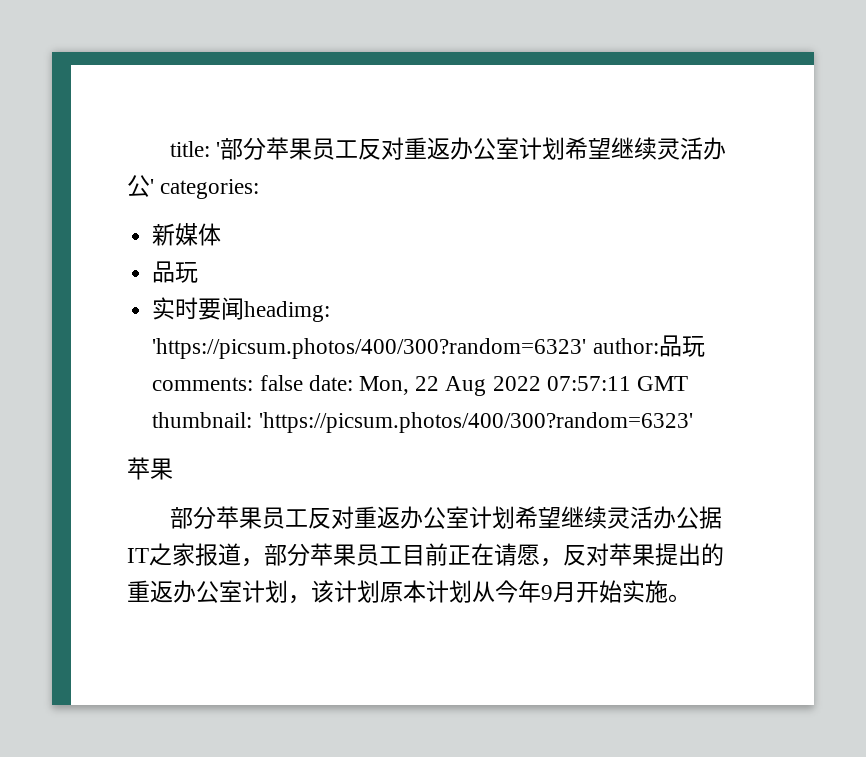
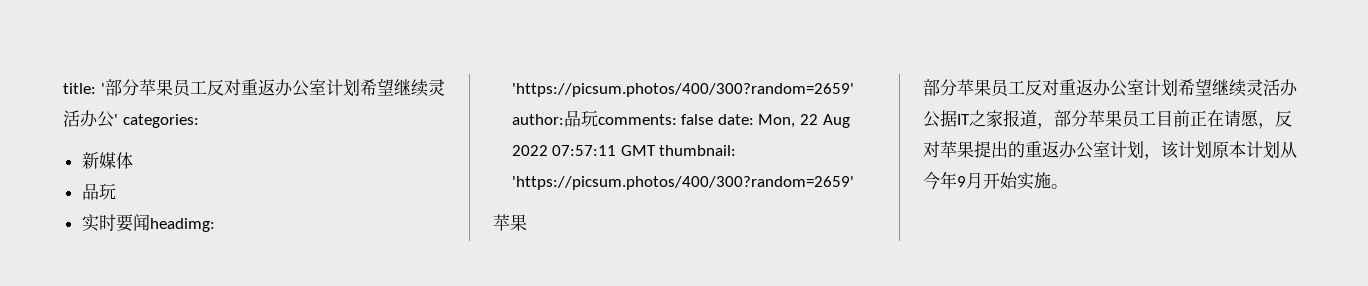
[152,338,587,359] 'https://picsum.photos/400/300?random=6323' -> [511,83,854,97] 'https://picsum.photos/400/300?random=2659'
[258,412,693,433] 'https://picsum.photos/400/300?random=6323' -> [511,176,854,190] 'https://picsum.photos/400/300?random=2659'

